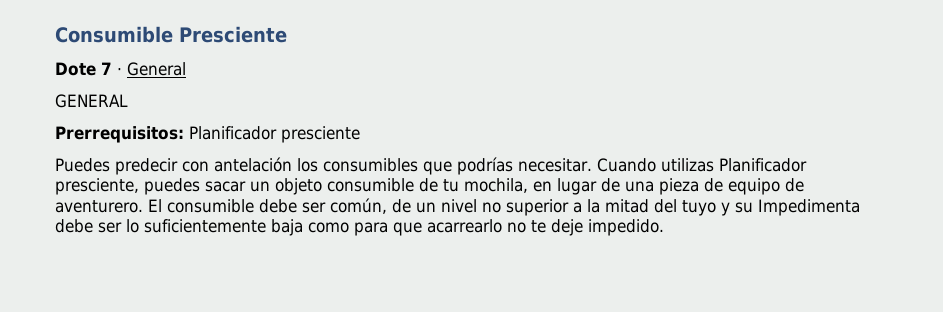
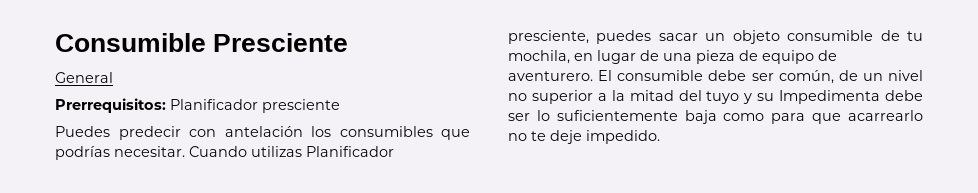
[55,62,122,76] Dote 7 · -> (349, 42) none
[55,94,128,108] // GENERAL -> (113, 77) none

